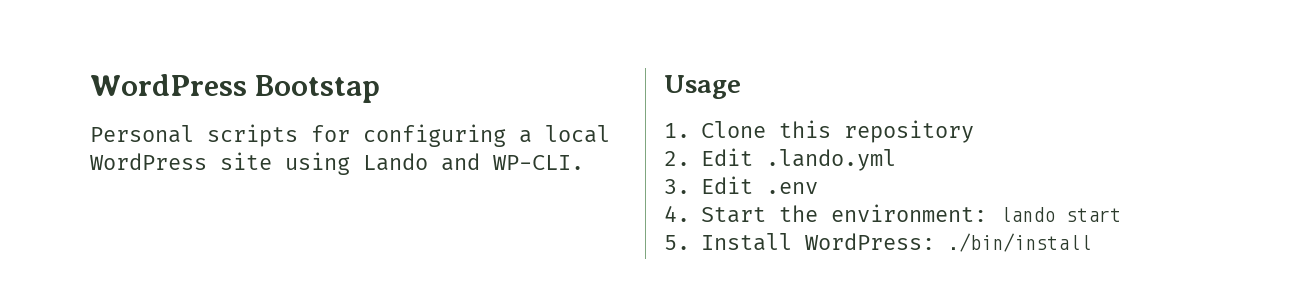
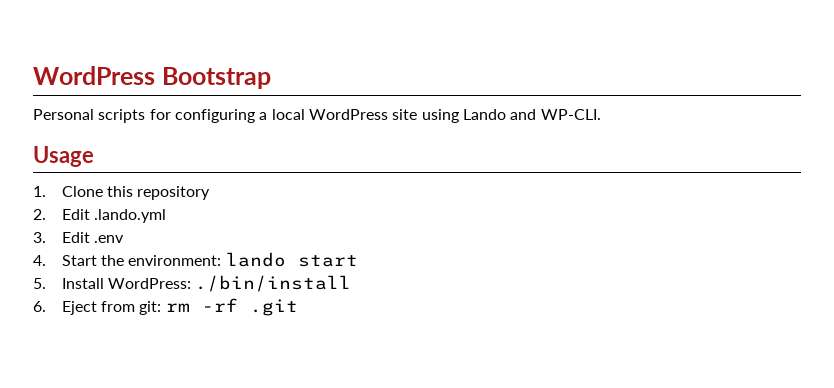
[90,74,381,103] WordPress Bootstap -> [33,66,271,89] WordPress Bootstrap
(1091, 242) none -> [33,298,298,316] // 6. Eject from git: rm -rf .git

